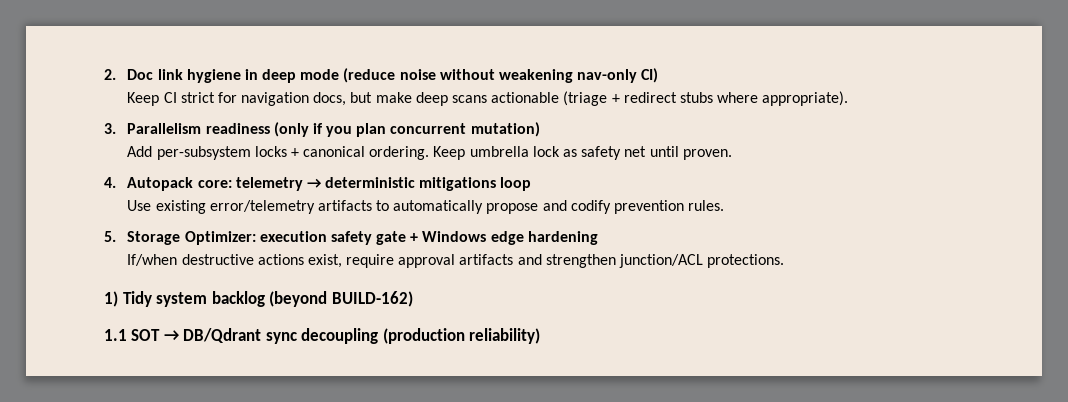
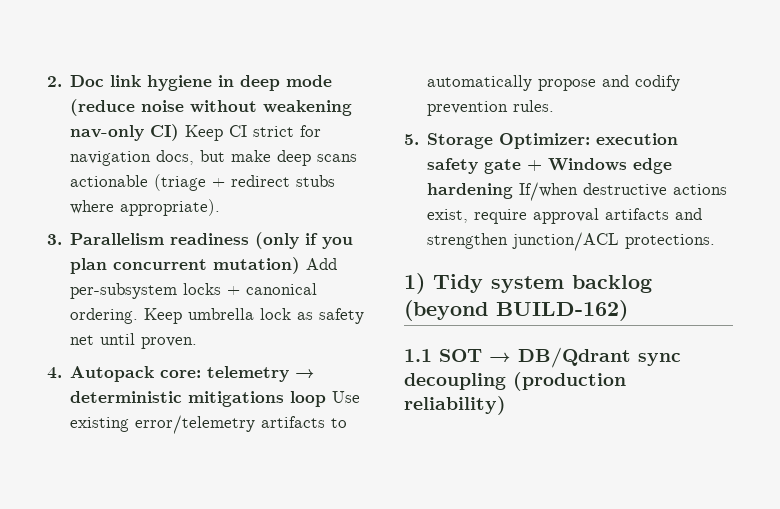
(659, 75) // -> (180, 132) none
(540, 129) // -> (301, 265) none
(532, 184) // -> (327, 399) none
(598, 238) // -> (514, 191) none

